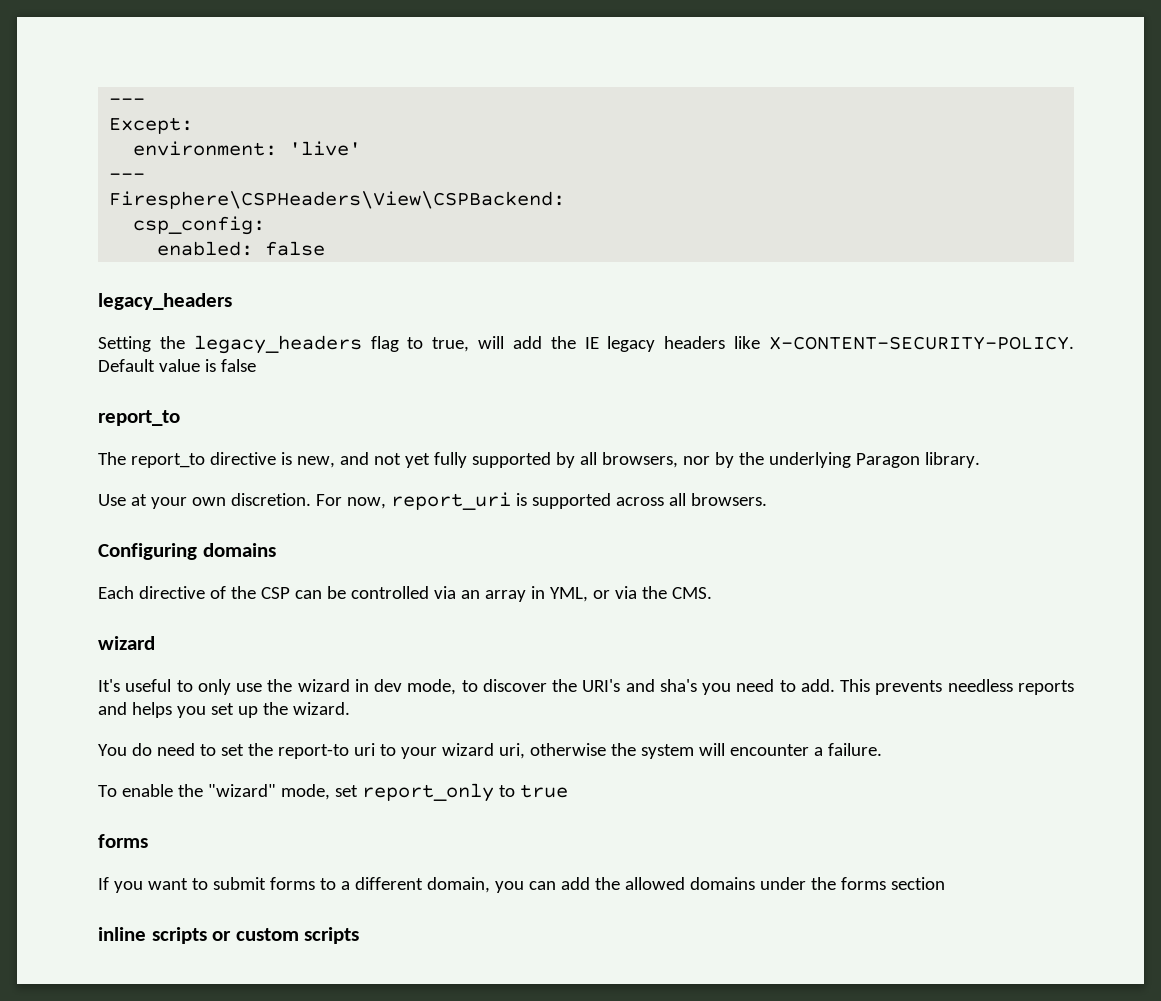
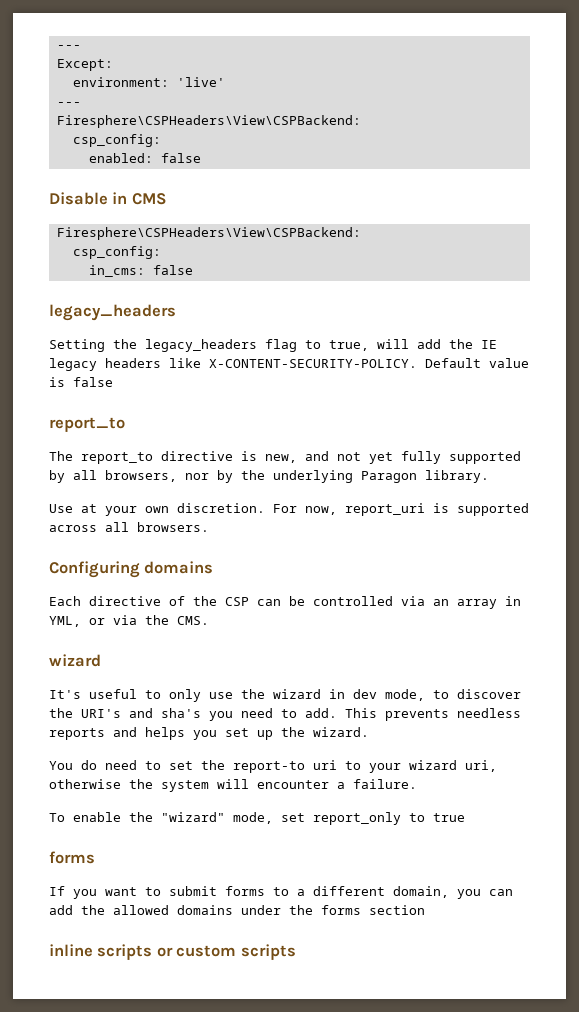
(326, 248) none -> [49,192,167,205] [56,227,361,240] [72,246,161,259] [88,265,193,277] // Disable in CMS // Firesphere\CSPHeaders\View\CSPBackend: // csp_config: // in_cms: false

